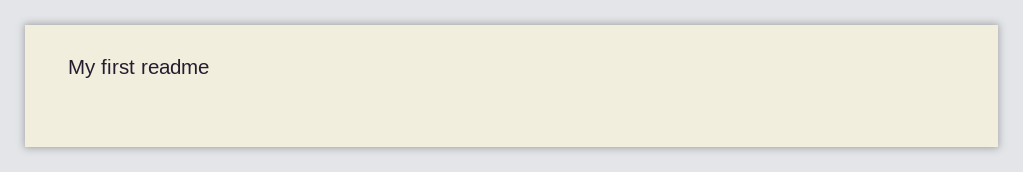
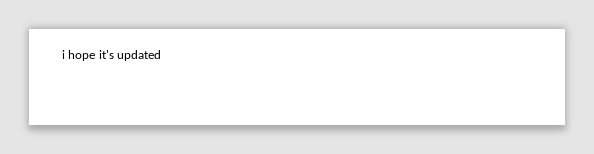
[68,59,209,78] My first readme -> [62,50,162,61] i hope it's updated

